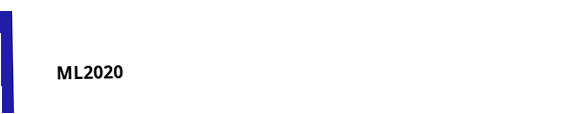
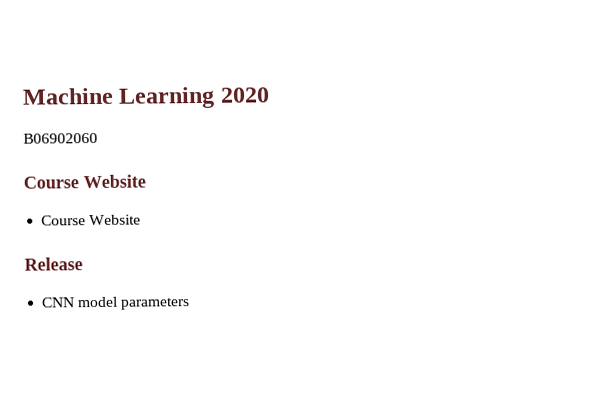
[56,65,124,80] ML2020 -> [22,86,270,109] [23,132,98,144] [23,174,146,189] [41,214,142,226] [24,257,83,271] [41,296,191,310] Machine Learning 2020 // B06902060 // Course Website // Course Website // Release // CNN model parameters

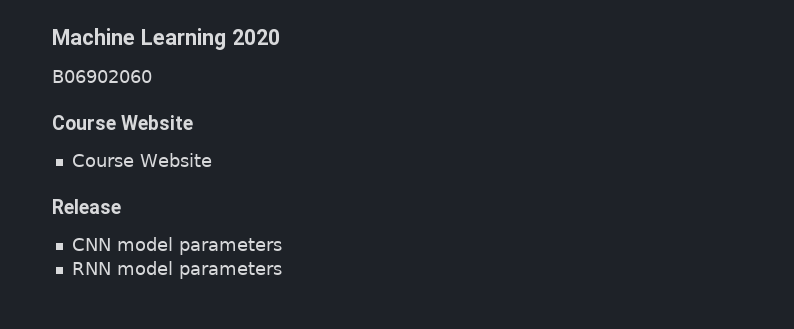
(191, 303) none -> [71,261,282,279] // RNN model parameters

